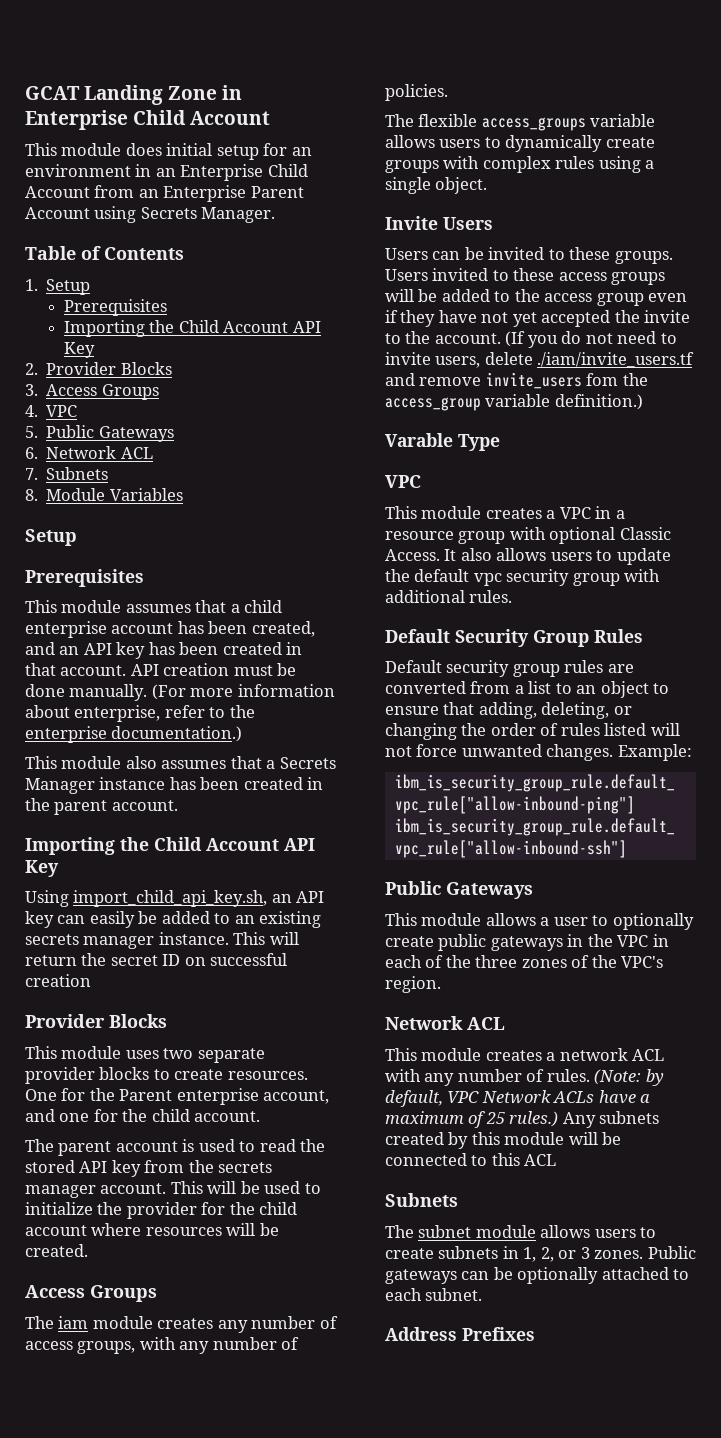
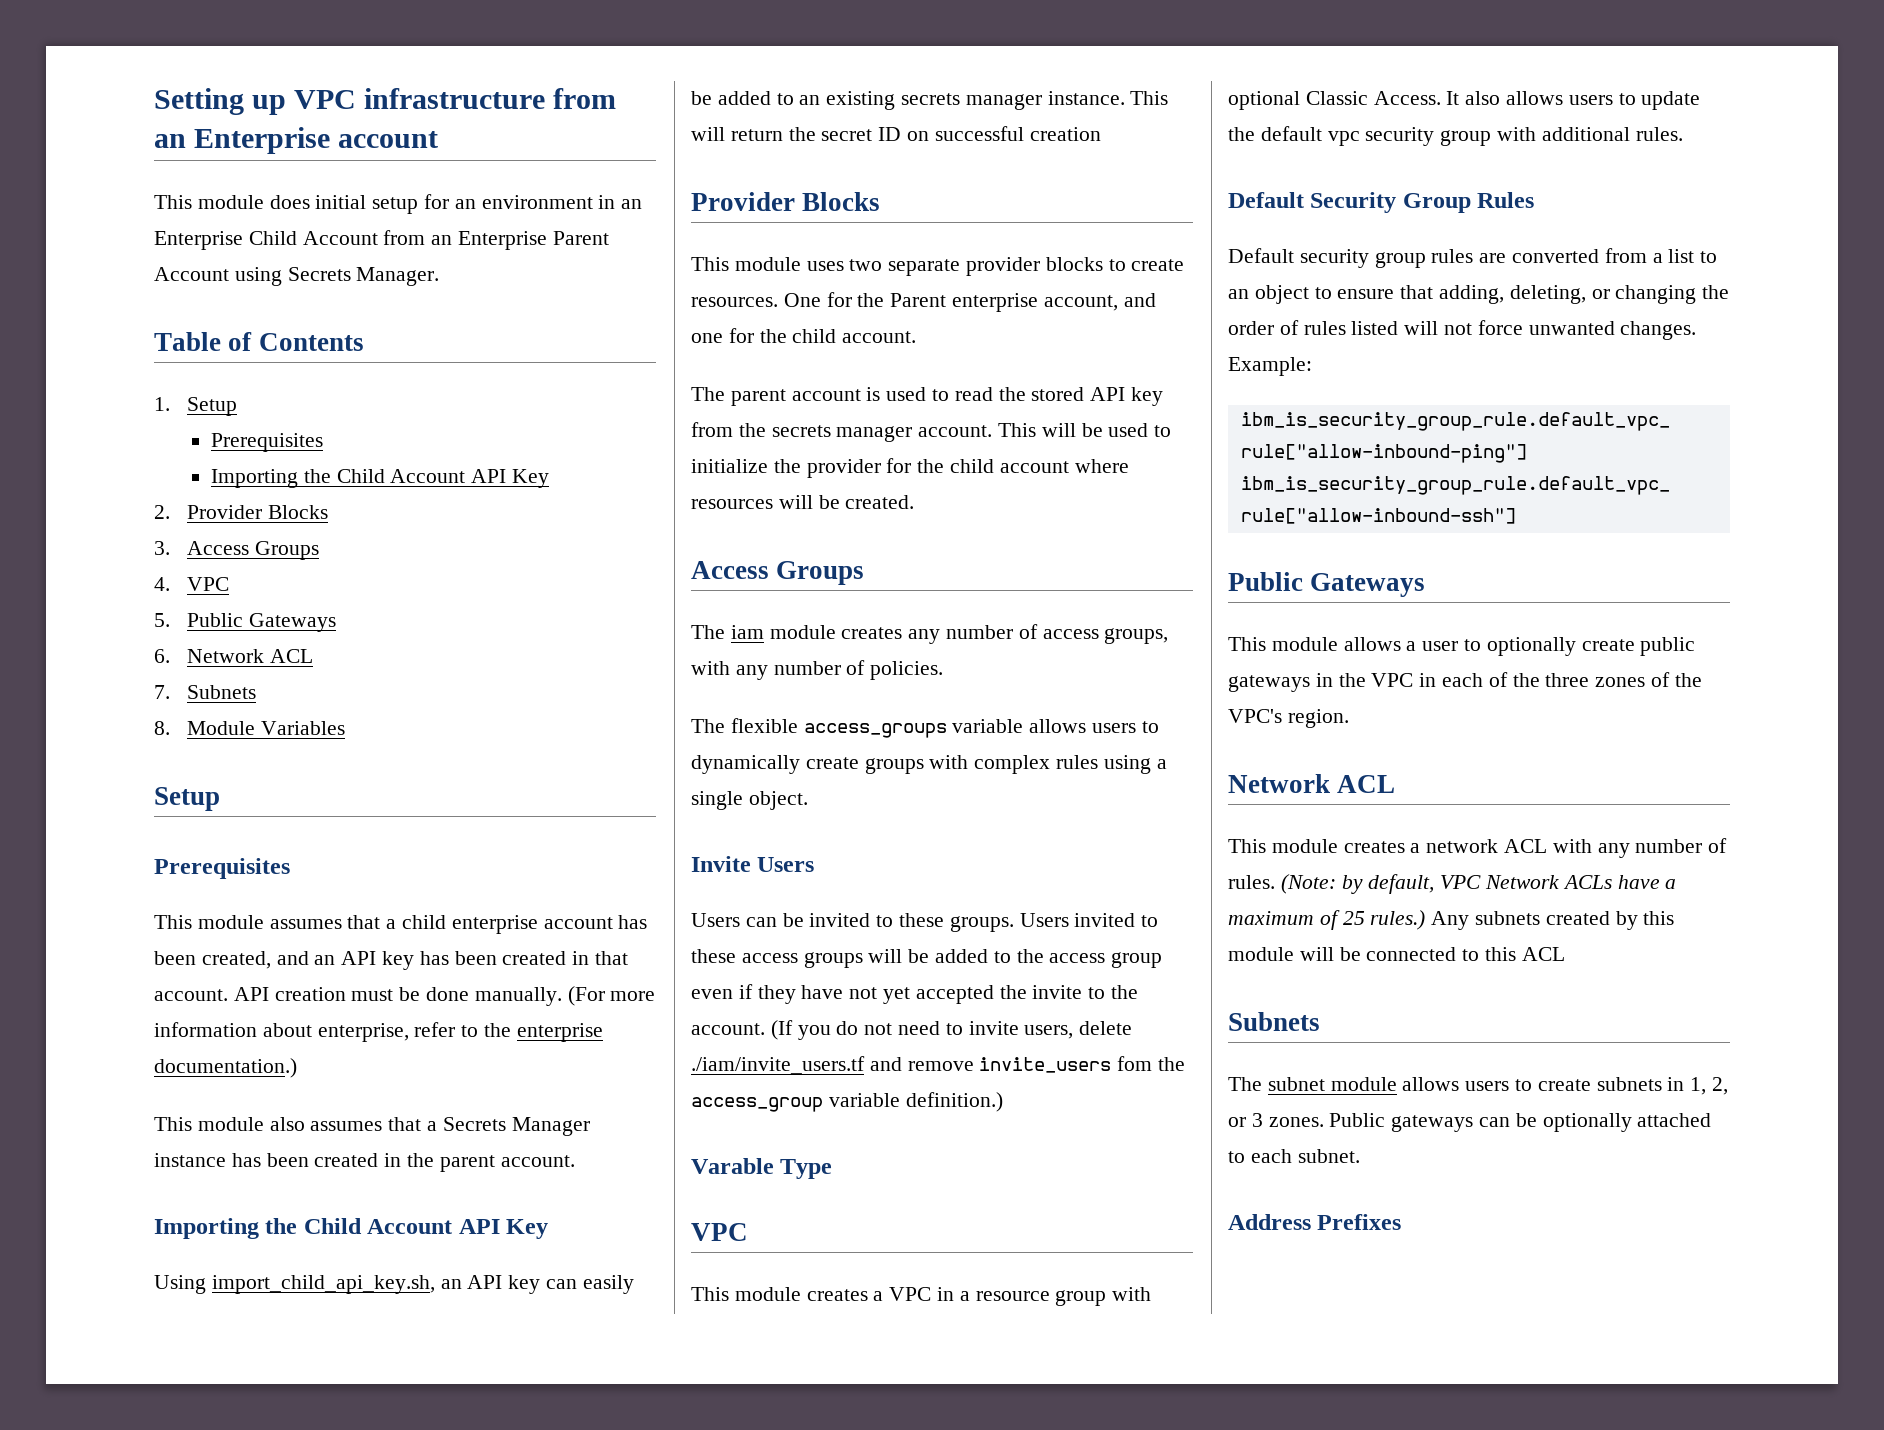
[25,85,243,105] [25,110,271,130] GCAT Landing Zone in Enterprise Child Account -> [154,88,617,115] [154,127,439,154] Setting up VPC infrastructure from an Enterprise account

